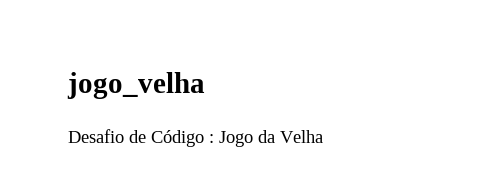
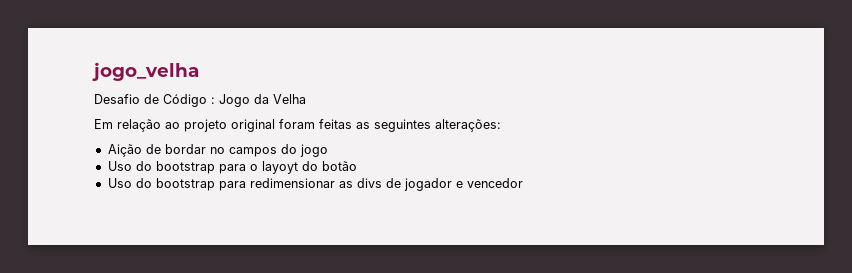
(323, 136) none -> [94,119,501,132] [107,144,328,157] [107,161,357,174] [107,178,523,191] // Em relação ao projeto original foram feitas as seguintes alterações: // Aição de bordar no campos do jogo // Uso do bootstrap para o layoyt do botão // Uso do bootstrap para redimensionar as divs de jogador e vencedor

